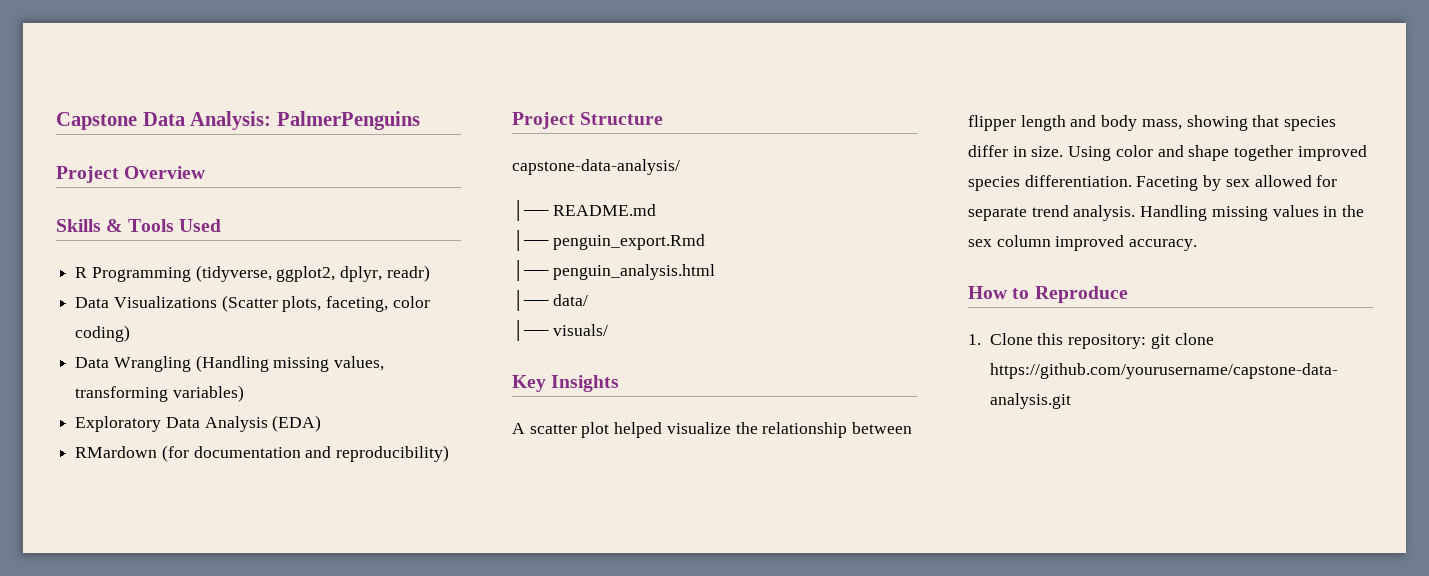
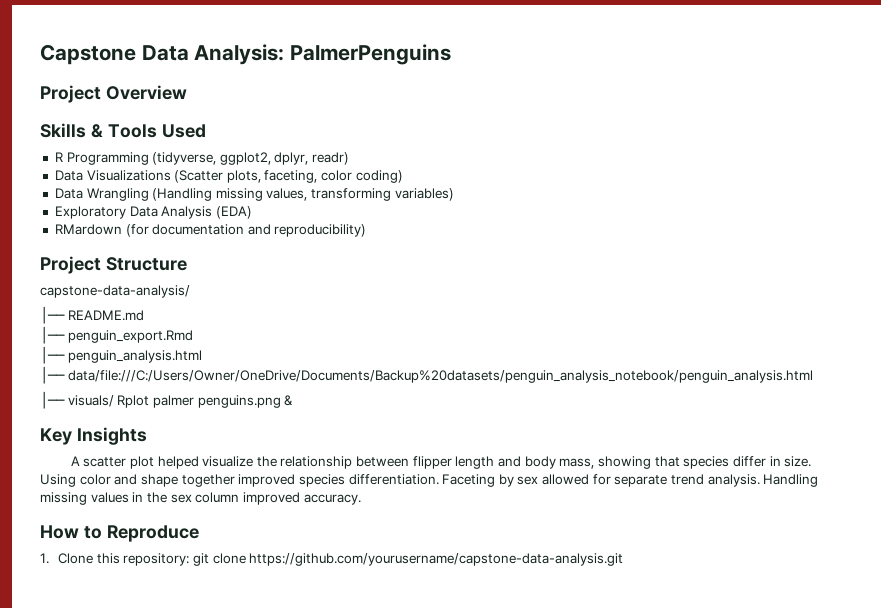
[552,294,588,306] data/ -> [67,370,813,383] data/file:///C:/Users/Owner/OneDrive/Documents/Backup%20datasets/penguin_analysis_notebook/penguin_analysis.html
(608, 330) none -> [117,395,294,408] Rplot palmer penguins.png &

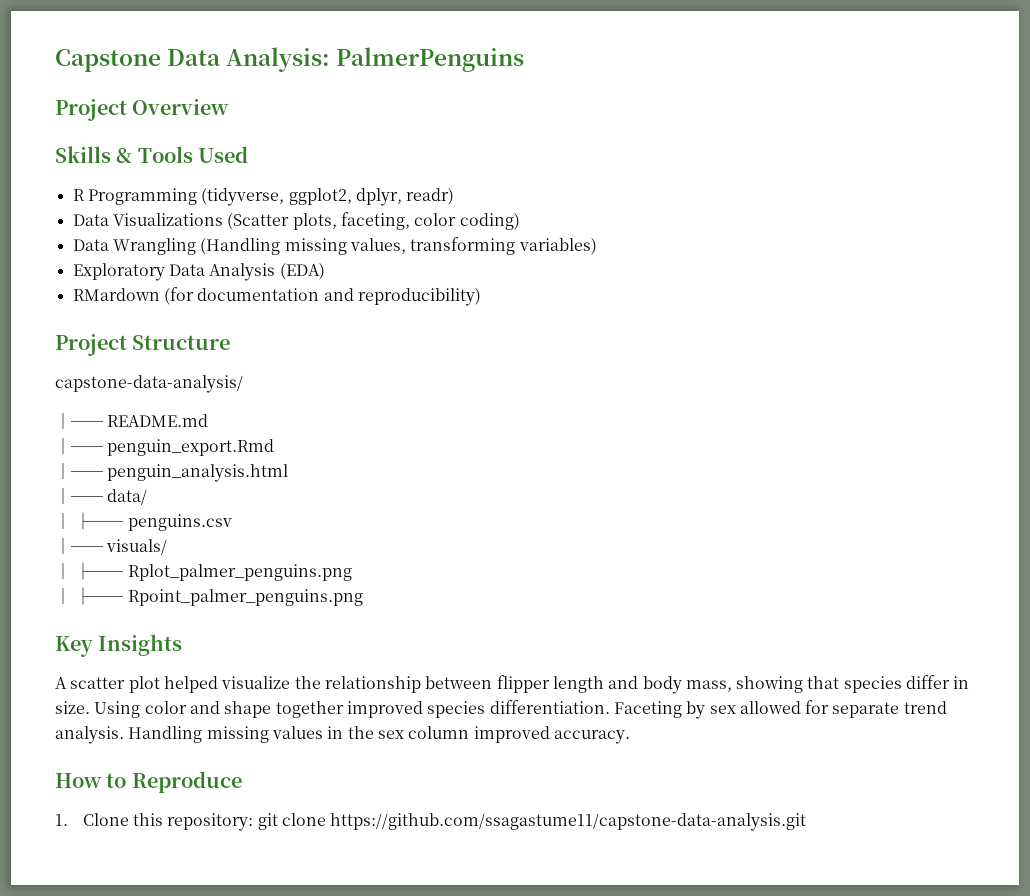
[67,370,813,383] [40,391,294,409] data/file:///C:/Users/Owner/OneDrive/Documents/Backup%20datasets/penguin_analysis_notebook/penguin_analysis.html // │── visuals/ Rplot palmer penguins.png & -> [107,489,148,505] [55,512,232,531] [55,538,168,555] [55,562,352,581] [55,587,363,606] data/ // │ ├── penguins.csv // │── visuals/ // │ ├── Rplot_palmer_penguins.png // │ ├── Rpoint_palmer_penguins.png
[249,553,624,566] https://github.com/yourusername/capstone-data-analysis.git -> [330,813,807,831] https://github.com/ssagastume11/capstone-data-analysis.git

